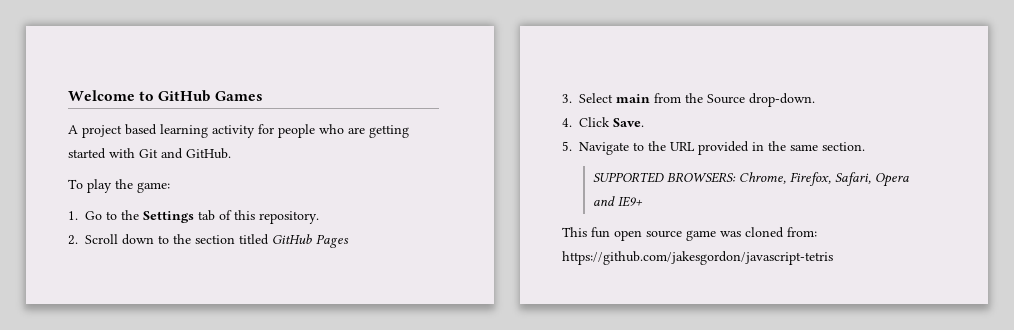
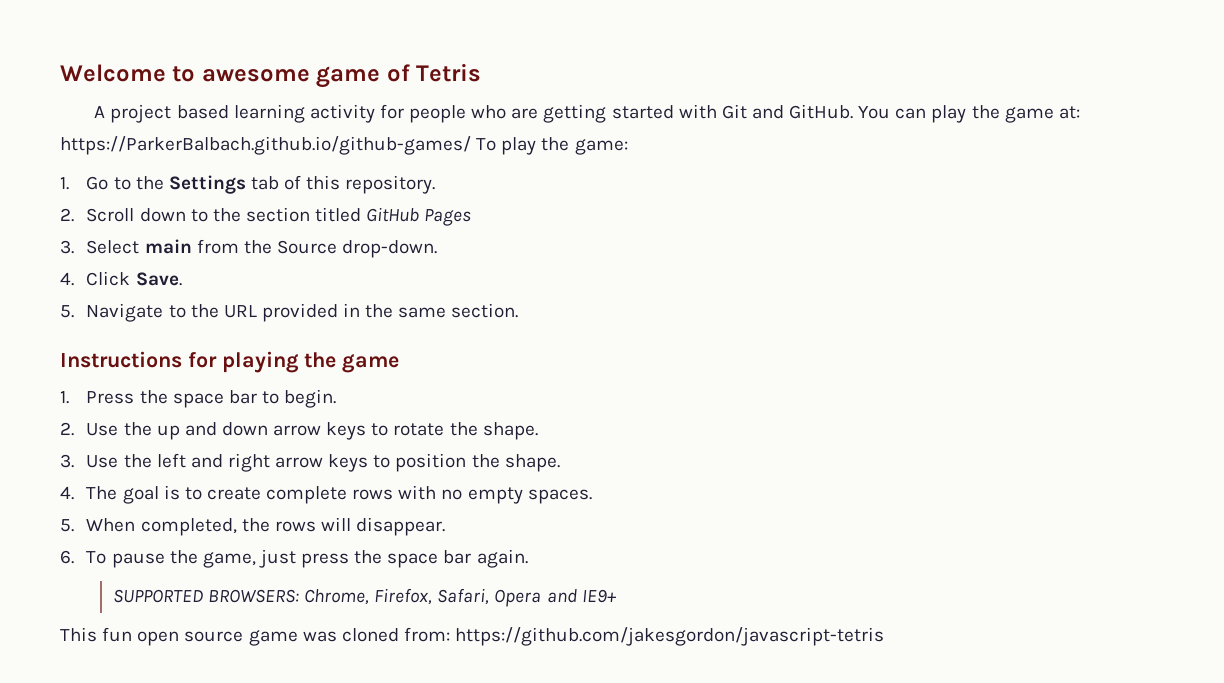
[158,90,263,102] GitHub Games -> [201,63,482,88] awesome game of Tetris
(231, 153) // -> [858,105,1080,123] [60,136,471,155] You can play the game at: https://ParkerBalbach.github.io/github-games/
(865, 146) none -> [60,351,400,373] [60,389,337,408] [60,422,538,440] [60,453,560,472] [60,485,592,504] [60,517,446,536] [60,549,528,568] // Instructions for playing the game // 1. Press the space bar to begin. // 2. Use the up and down arrow keys to rotate the shape. // 3. Use the left and right arrow keys to position the shape. // 4. The goal is to create complete rows with no empty spaces. // 5. When completed, the rows will disappear. // 6. To pause the game, just press the space bar again.

